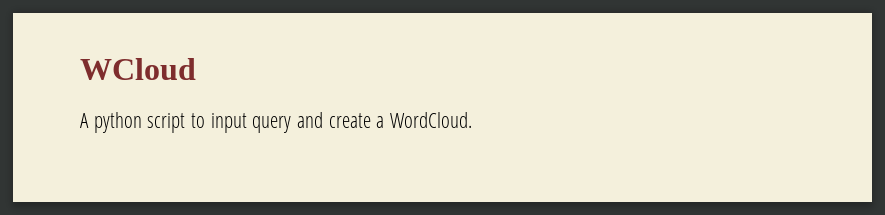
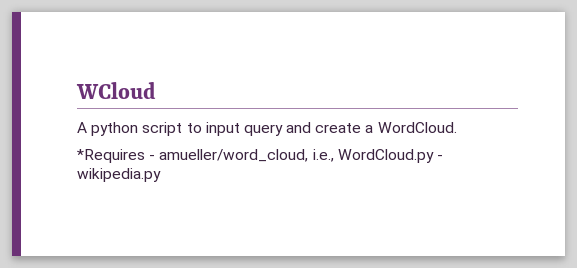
(473, 120) none -> [77,149,443,163] [77,168,161,182] // *Requires - amueller/word_cloud, i.e., WordCloud.py - wikipedia.py

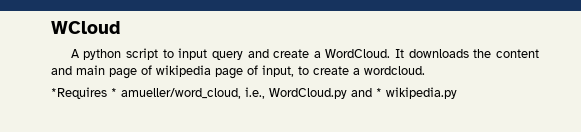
(457, 127) none -> [395,49,539,58] [51,65,425,79] It downloads the content and main page of wikipedia page of input, to create a wordcloud.
[149,155,156,160] - -> [111,88,117,97] *
[436,155,443,160] - -> [351,88,382,97] and *

